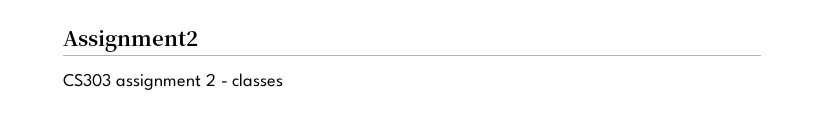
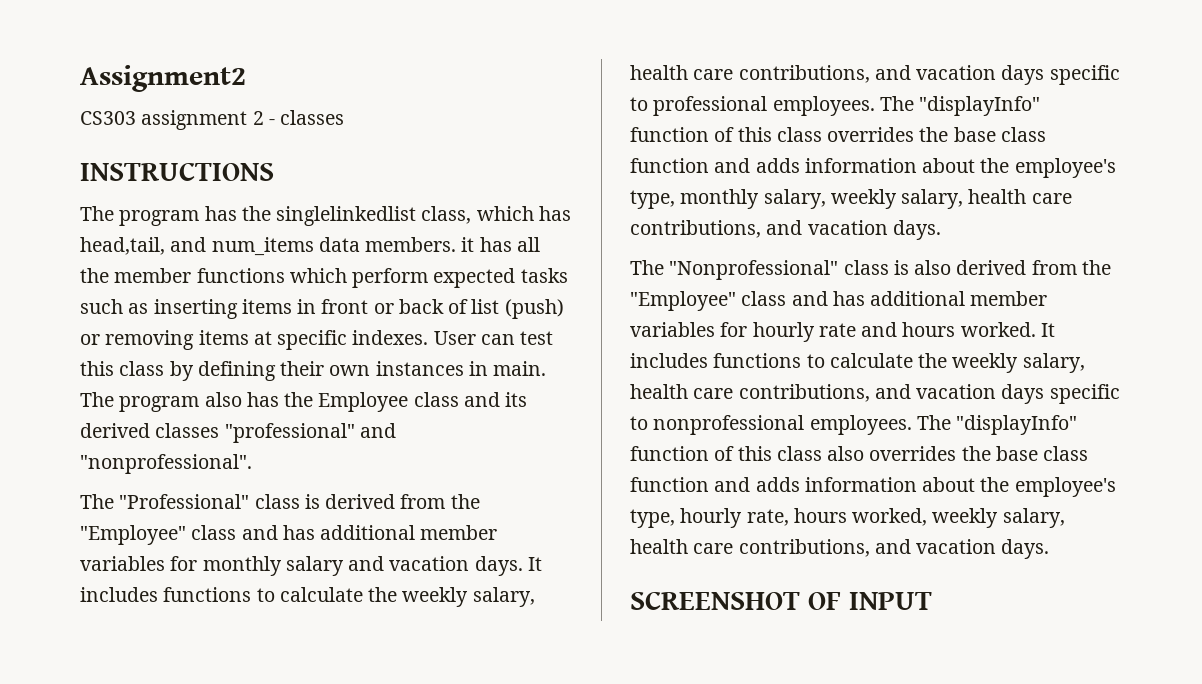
(284, 80) none -> [80,162,274,181] [80,206,571,226] [80,237,540,256] [80,268,568,288] [80,299,564,319] [80,330,554,350] [80,361,547,381] [80,392,528,412] [80,423,396,443] [80,454,252,474] [80,494,480,509] [80,525,498,545] [80,556,542,576] [80,587,535,607] [630,65,1120,85] [630,96,1041,116] [630,127,1046,142] [630,158,1116,178] [630,189,1072,209] [630,220,941,240] [630,260,1111,280] [630,291,1048,311] [630,322,1055,342] [630,353,1085,373] [630,384,1120,404] [630,415,1078,435] [630,446,1089,461] [630,477,1116,497] [630,508,1065,528] [630,539,1050,559] [630,591,932,610] // INSTRUCTIONS // The program has the singlelinkedlist class, which has head,tail, and num_items data members. it has all the member functions which perform expected tasks such as inserting items in front or back of list (push) or removing items at specific indexes. User can test this class by defining their own instances in main. The program also has the Employee class and its derived classes "professional" and "nonprofessional". // The "Professional" class is derived from the "Employee" class and has additional member variables for monthly salary and vacation days. It includes functions to calculate the weekly salary, health care contributions, and vacation days specific to professional employees. The "displayInfo" function of this class overrides the base class function and adds information about the employee's type, monthly salary, weekly salary, health care contributions, and vacation days. // The "Nonprofessional" class is also derived from the "Employee" class and has additional member variables for hourly rate and hours worked. It includes functions to calculate the weekly salary, health care contributions, and vacation days specific to nonprofessional employees. The "displayInfo" function of this class also overrides the base class function and adds information about the employee's type, hourly rate, hours worked, weekly salary, health care contributions, and vacation days. // SCREENSHOT OF INPUT

